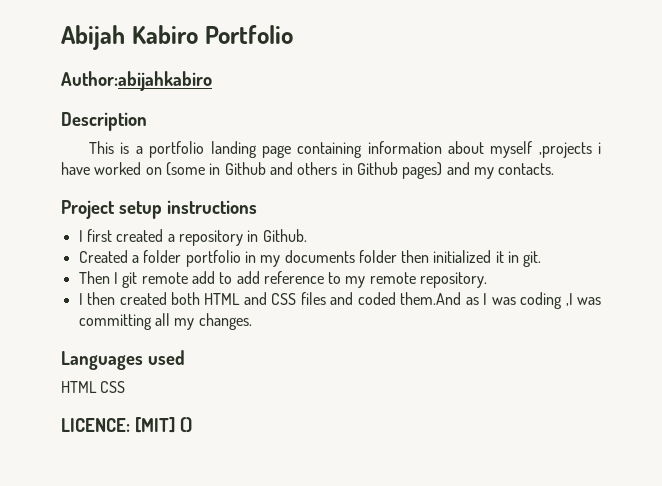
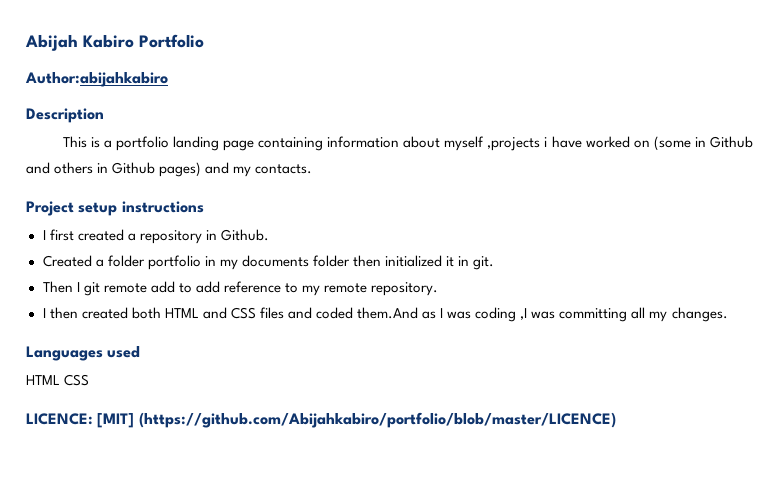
[179,417,192,433] () -> [138,412,616,428] (https://github.com/Abijahkabiro/portfolio/blob/master/LICENCE)

